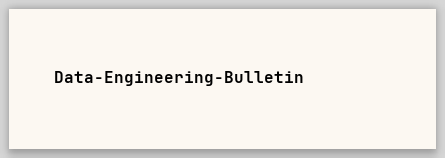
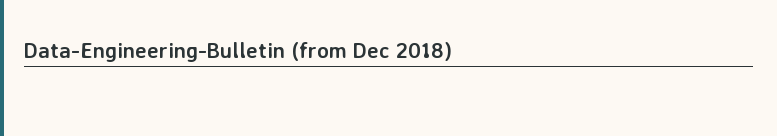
(304, 78) none -> [291,42,452,61] (from Dec 2018)

